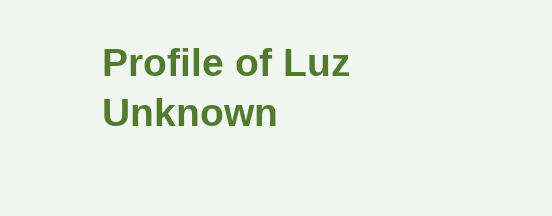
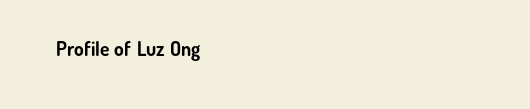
[102,98,278,126] Unknown -> [169,41,200,61] Ong

